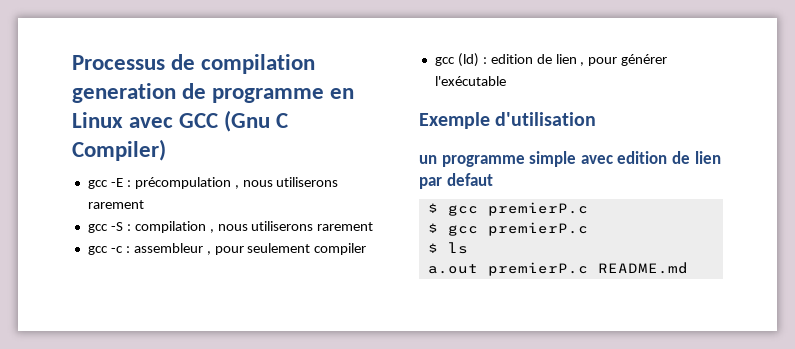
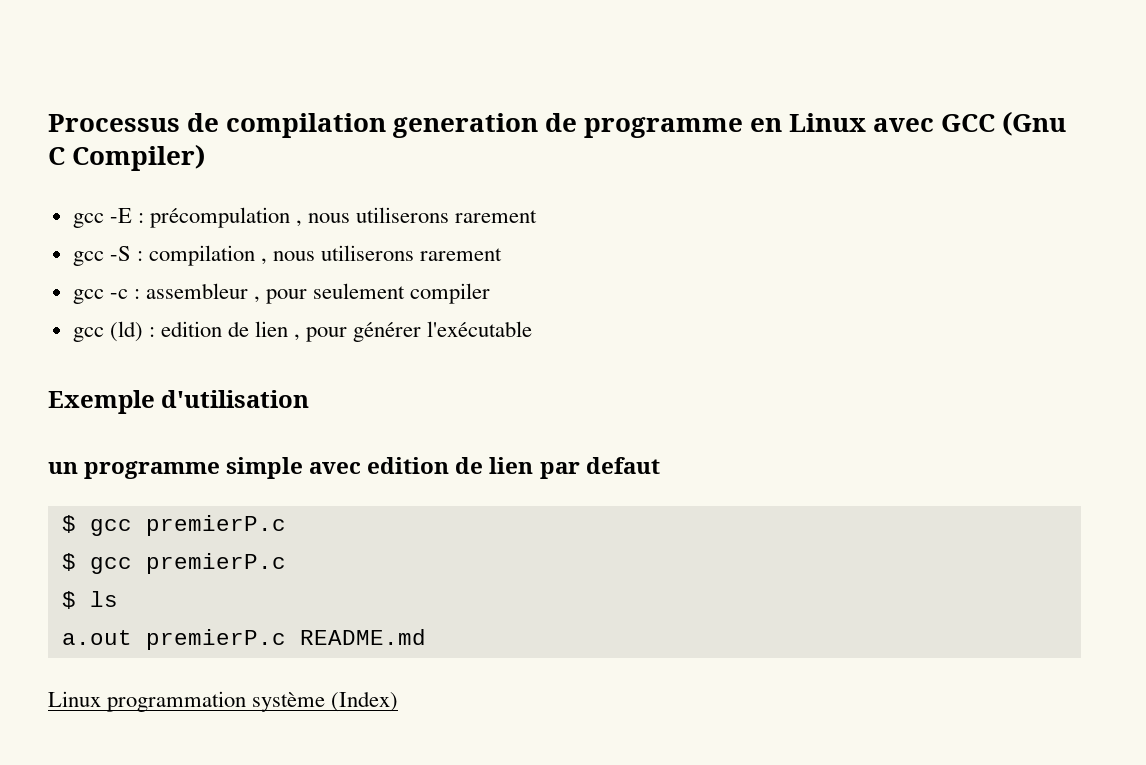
(688, 268) none -> [48,691,399,712] // Linux programmation système (Index)

